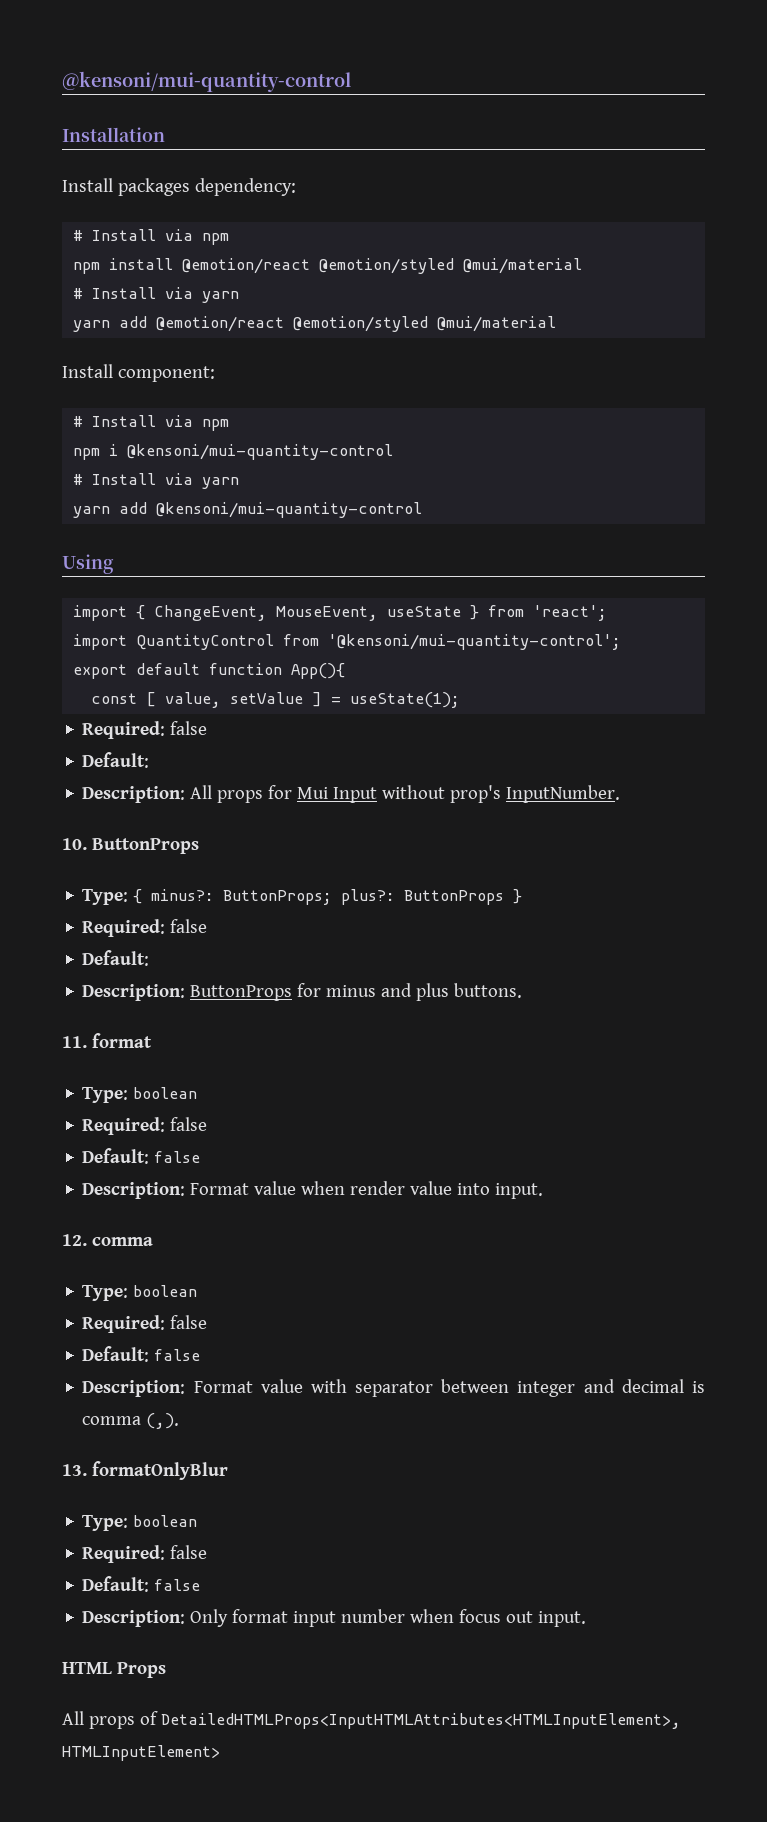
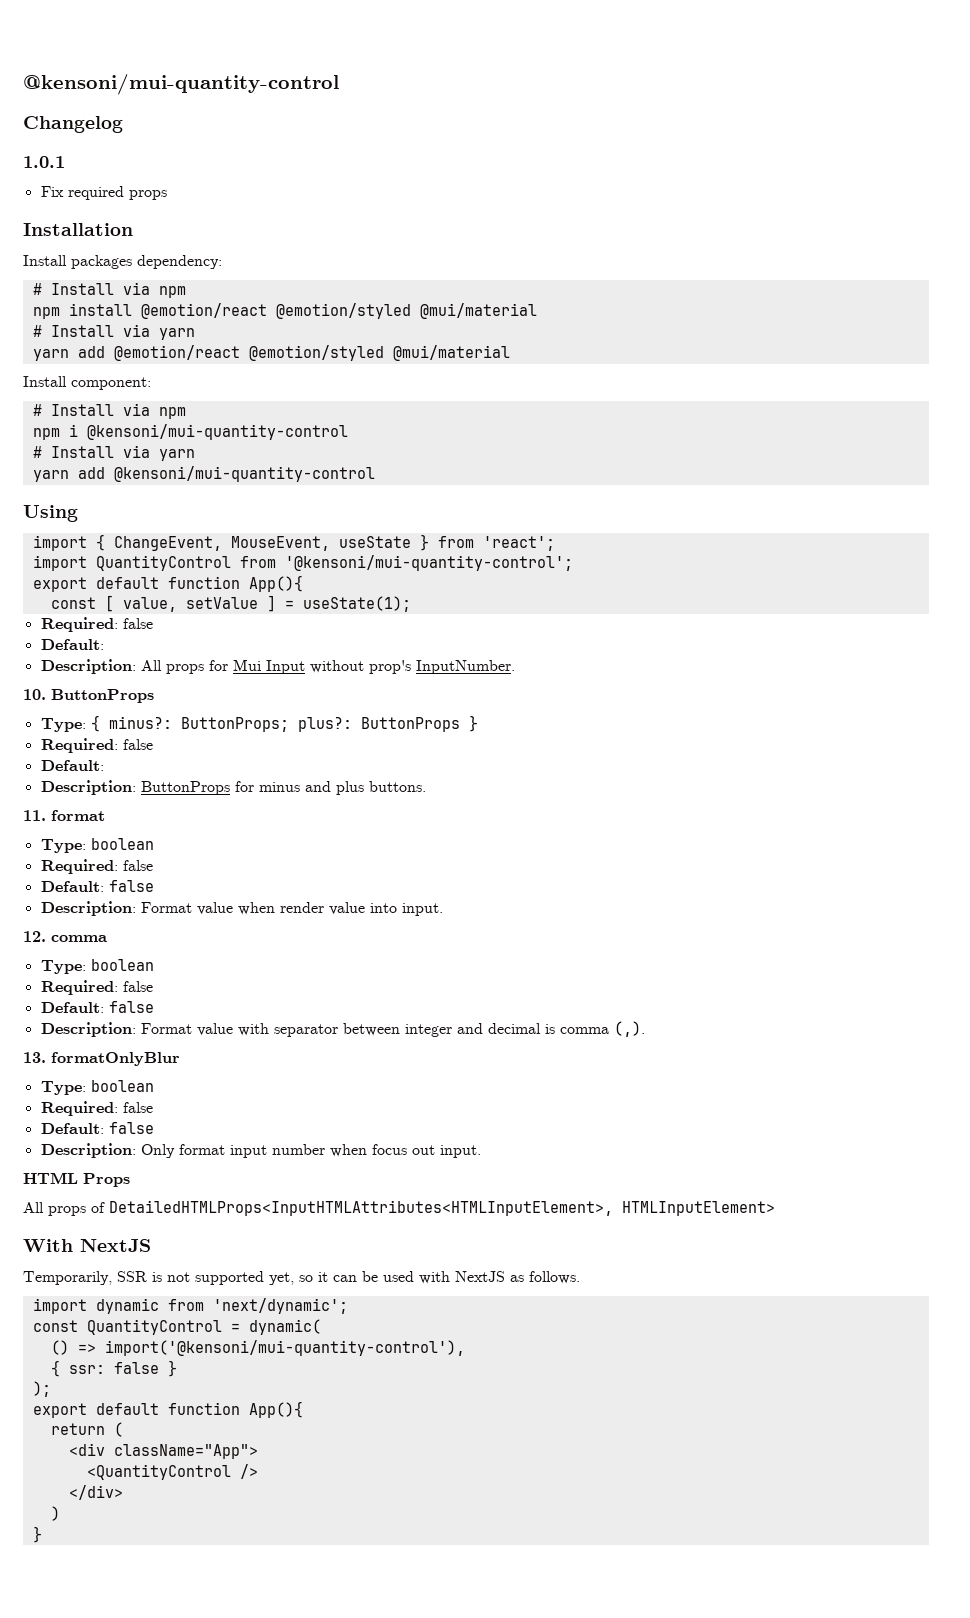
[62,71,351,92] @kensoni/mui-quantity-control -> [23,74,339,95] [23,116,123,133] [23,156,65,168] [40,186,167,200] @kensoni/mui-quantity-control // Changelog // 1.0.1 // Fix required props
(220, 1753) none -> [23,1239,151,1252] [23,1271,580,1285] [32,1298,348,1314] [32,1319,321,1335] [50,1340,465,1356] [50,1360,177,1377] [32,1381,51,1397] [32,1401,303,1418] [50,1422,123,1437] [68,1443,258,1459] [86,1464,258,1480] [68,1485,123,1500] [50,1506,60,1521] [32,1526,42,1543] // With NextJS // Temporarily, SSR is not supported yet, so it can be used with NextJS as follows. // import dynamic from 'next/dynamic'; // const QuantityControl = dynamic( // () => import('@kensoni/mui-quantity-control'), // { ssr: false } // ); // export default function App(){ // return ( // <div className="App"> // <QuantityControl /> // </div> // ) // }

